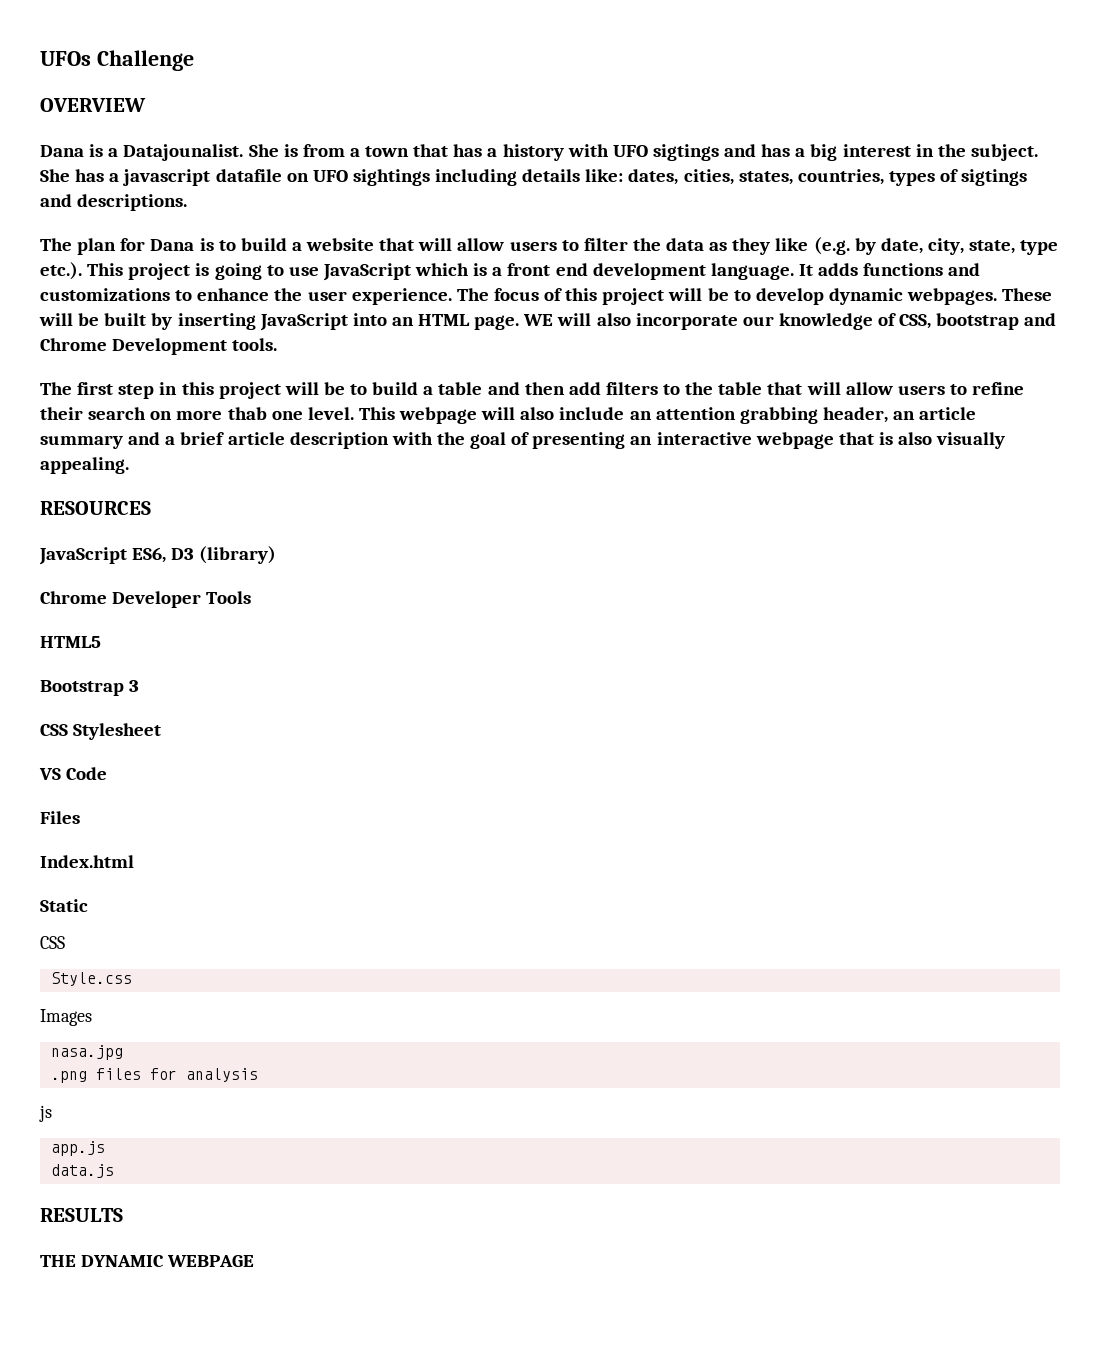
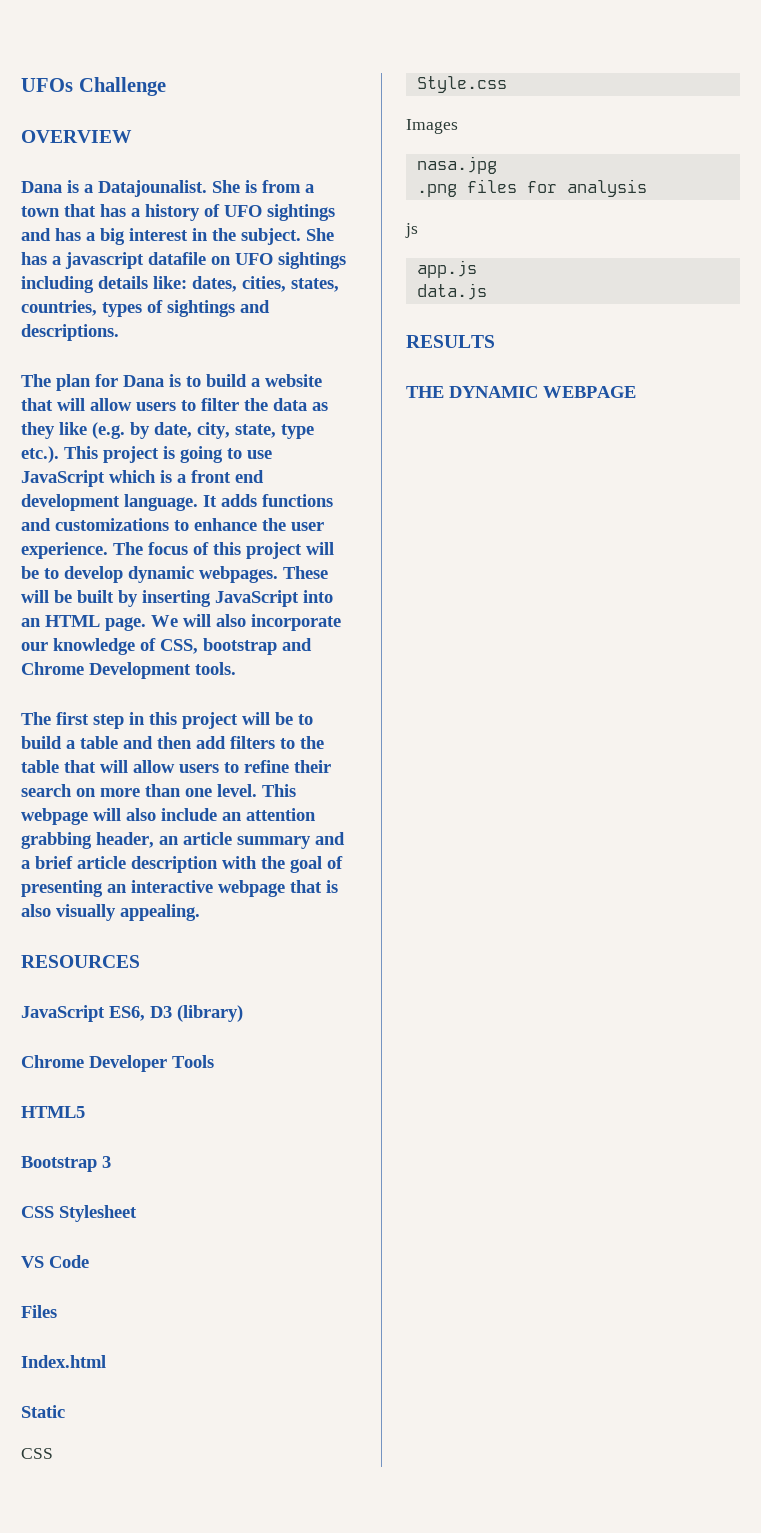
[567,144,719,161] with UFO sigtings -> [204,204,335,221] of UFO sightings
[961,169,1028,186] sigtings -> [167,300,235,317] sightings
[523,314,554,326] WE -> [151,615,178,627] We
[227,407,267,420] thab -> [145,784,181,797] than

